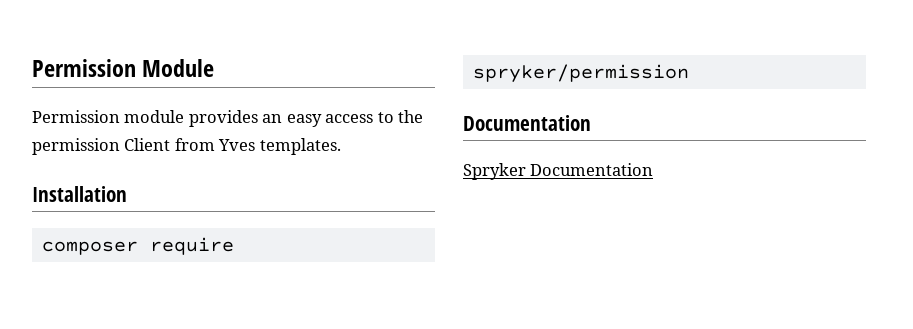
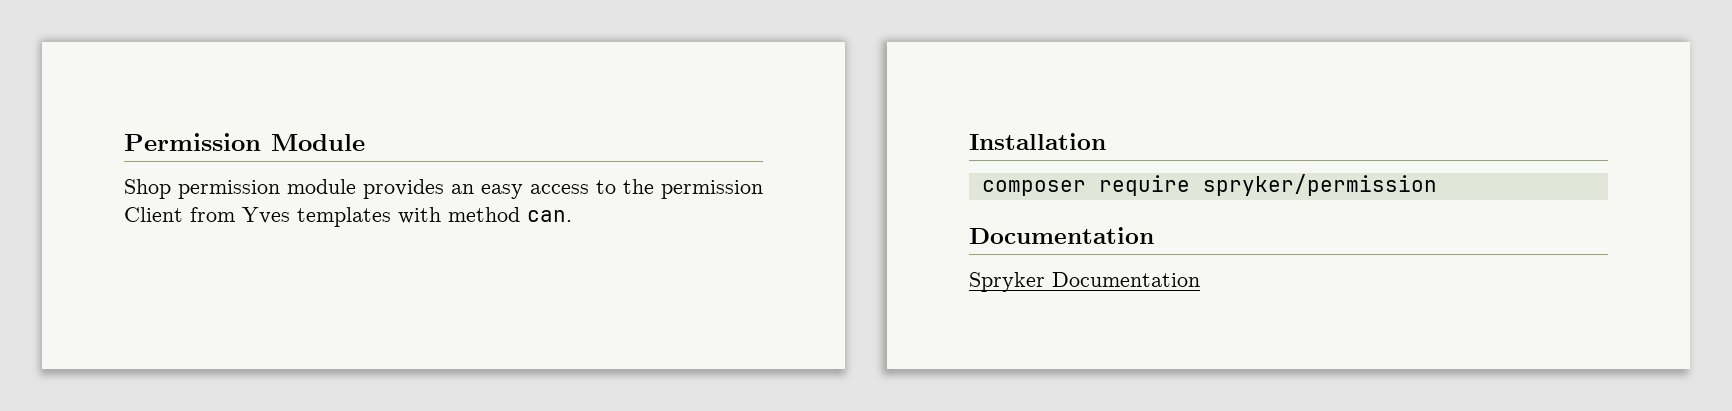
[32,110,120,123] Permission -> [124,179,280,199] Shop permission
[259,138,341,155] templates. -> [297,207,572,227] templates with method can.

